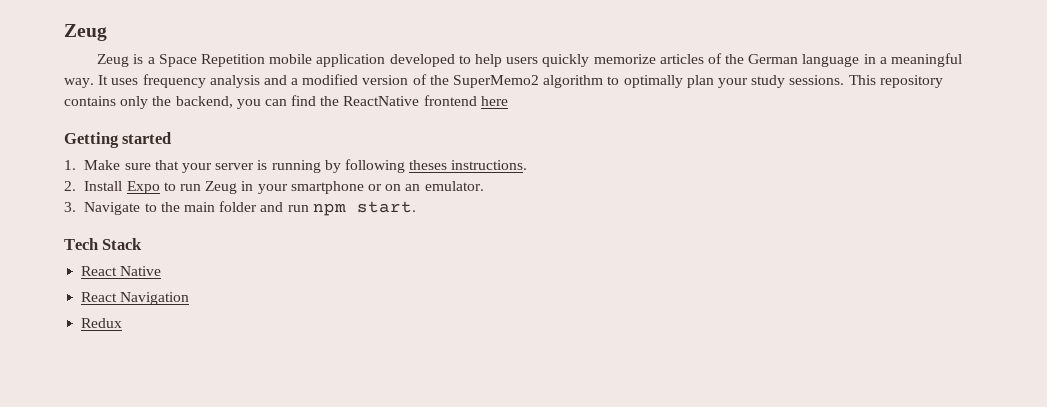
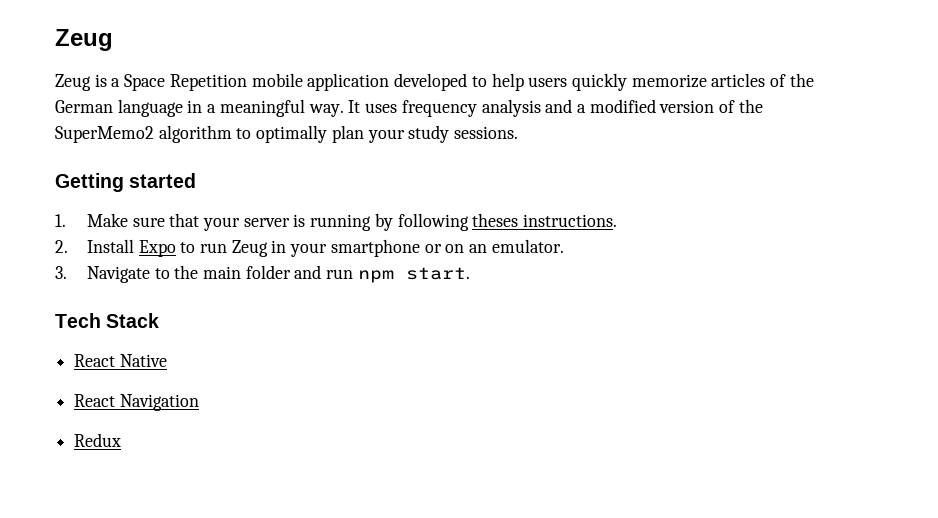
[848,75,943,88] [64,95,508,109] This repository contains only the backend, you can find the ReactNative frontend here -> (519, 132) none

